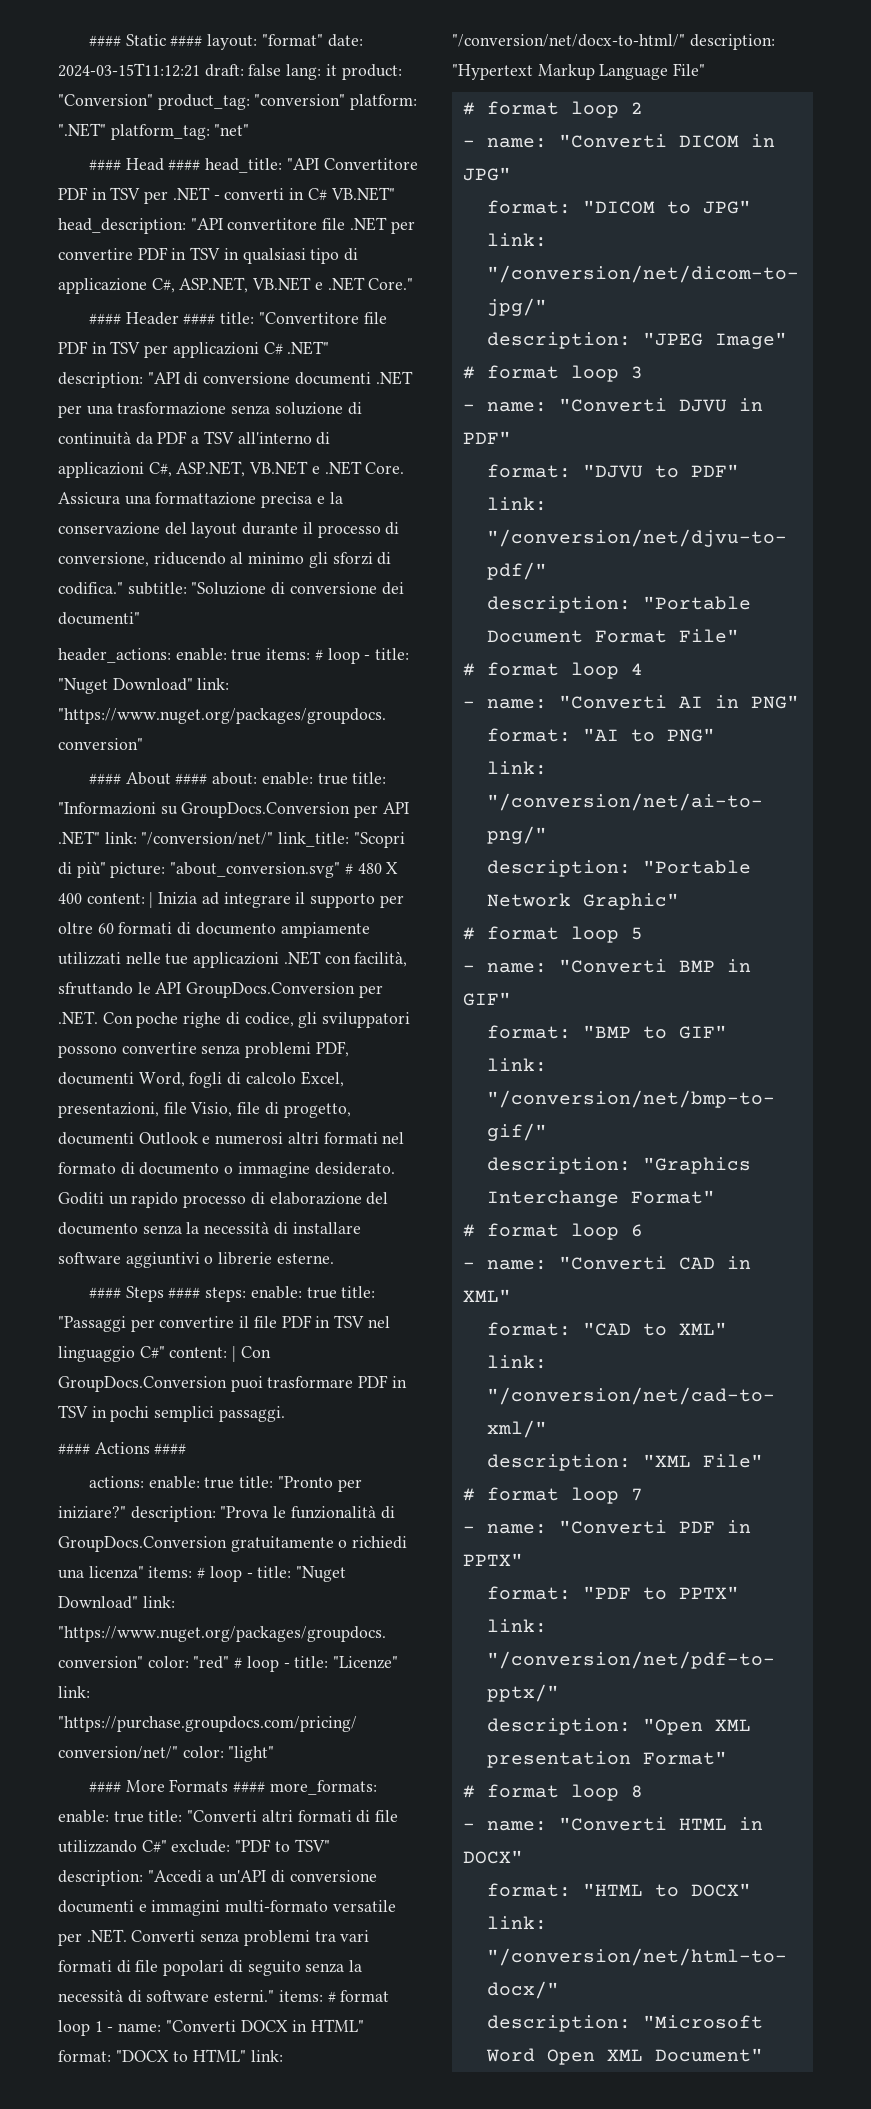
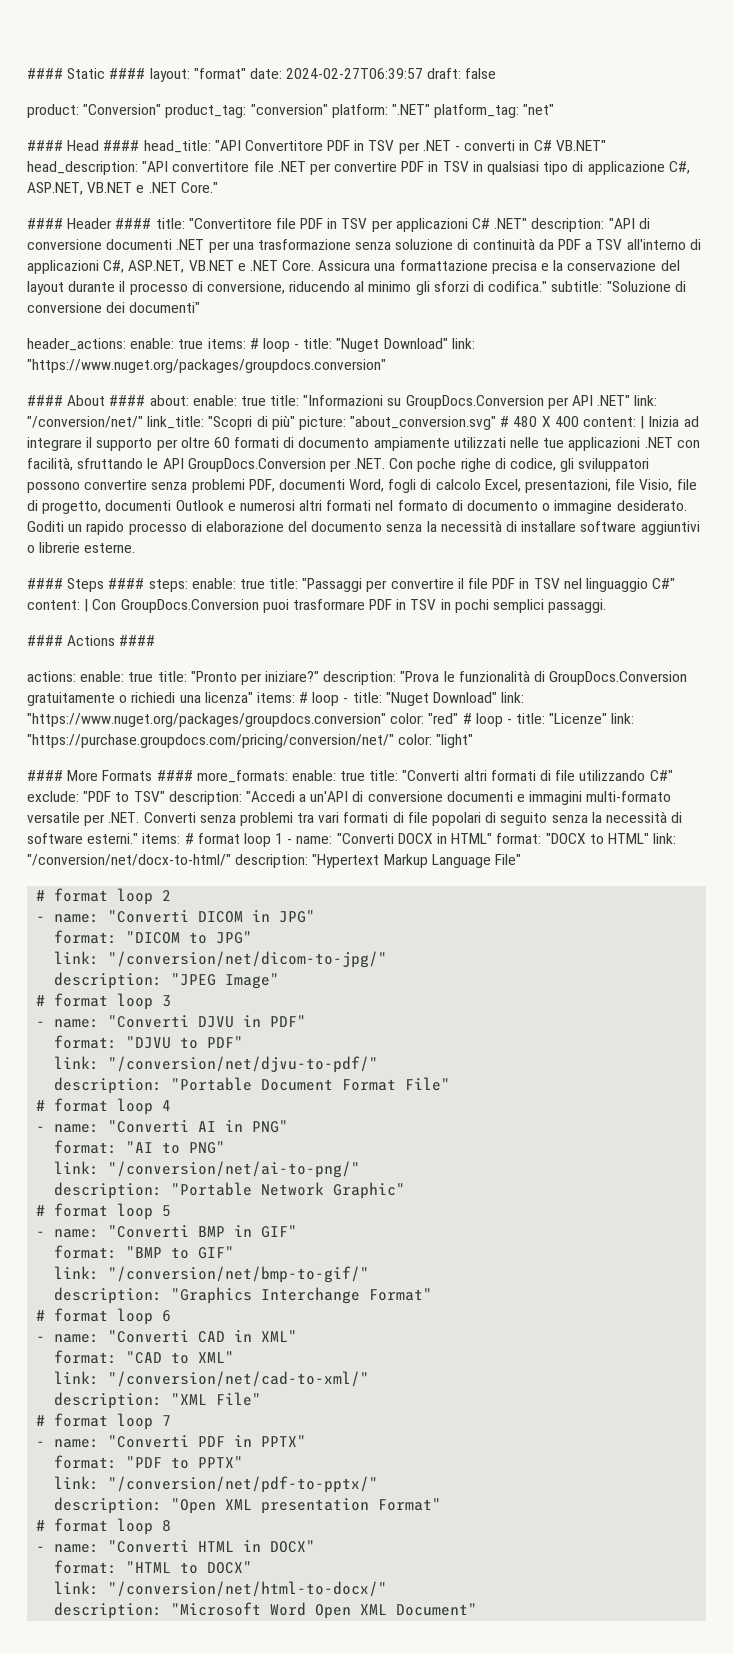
[58,63,200,77] 2024-03-15T11:12:21 -> [286,68,424,79] 2024-02-27T06:39:57
[286,64,337,80] lang: it -> (497, 73) //

